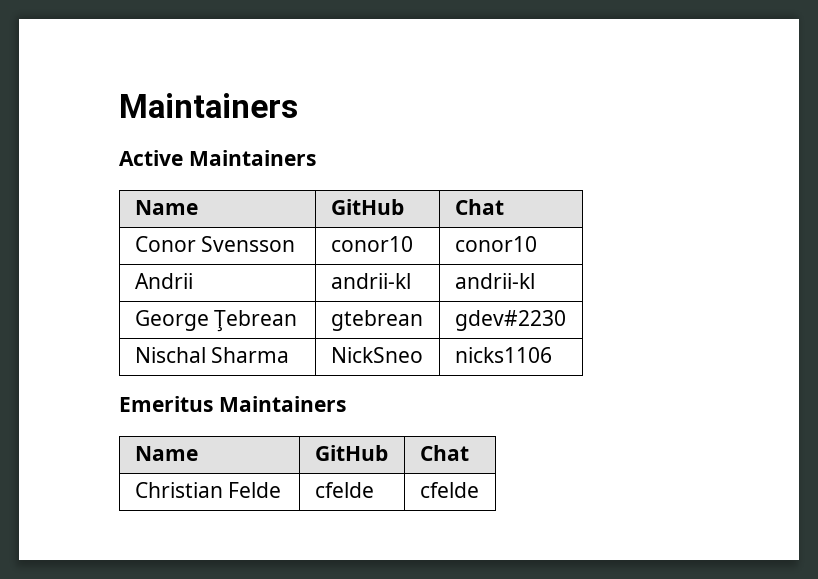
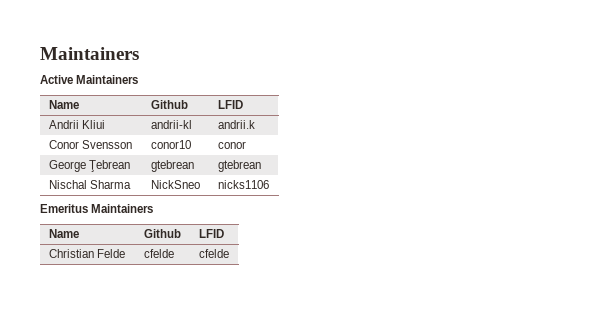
[330,199,404,215] [454,199,504,215] GitHub | Chat -> [150,100,188,109] [217,100,243,109] [48,120,105,129] [150,120,192,129] [217,120,255,129] Github | LFID // Andrii Kliui | andrii-kl | andrii.k
[454,236,537,252] [134,273,193,289] [330,273,411,289] [454,273,535,289] conor10 // Andrii | andrii-kl | andrii-kl -> [217,141,246,149] conor
[454,310,566,331] gdev#2230 -> [217,160,261,172] gtebrean
[314,445,388,461] [419,445,469,461] GitHub | Chat -> [143,229,181,238] [198,229,224,238] Github | LFID

